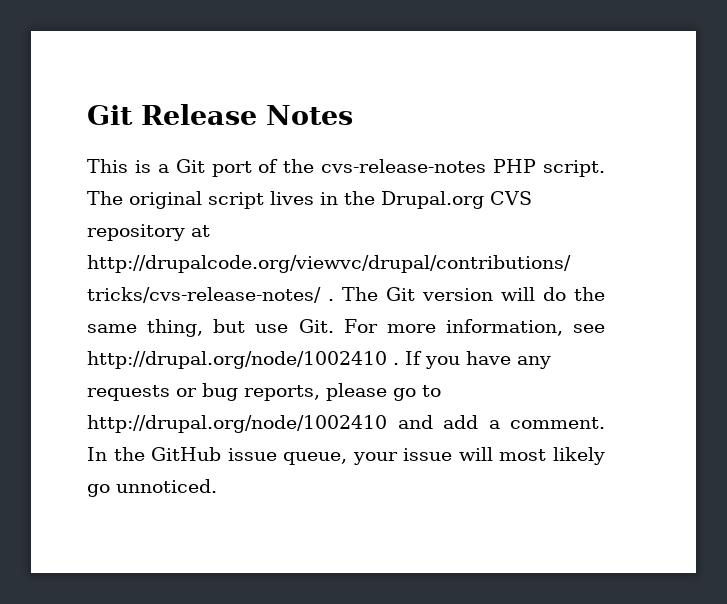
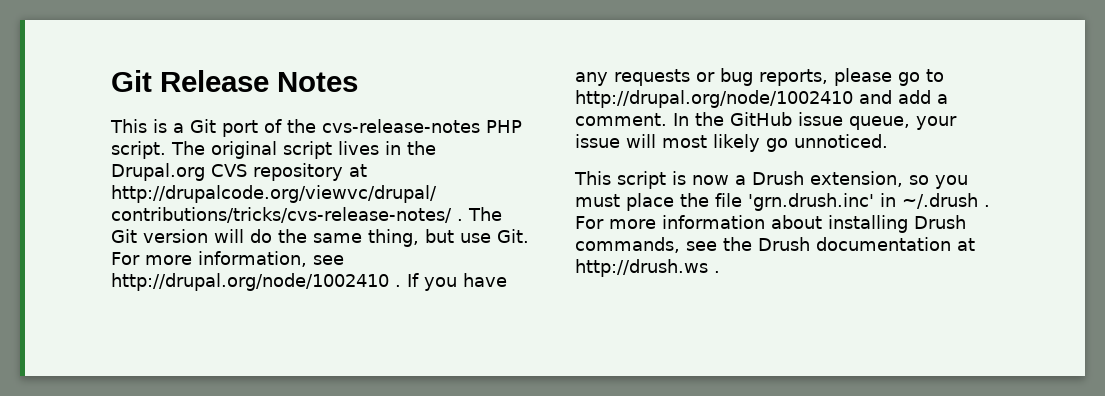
(217, 486) none -> [574,171,968,189] [575,193,990,211] [575,215,966,233] [575,237,975,253] [575,259,720,277] // This script is now a Drush extension, so you must place the file 'grn.drush.inc' in ~/.drush . For more information about installing Drush commands, see the Drush documentation at http://drush.ws .

